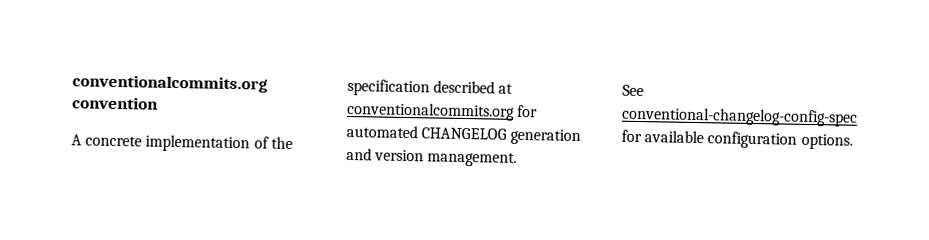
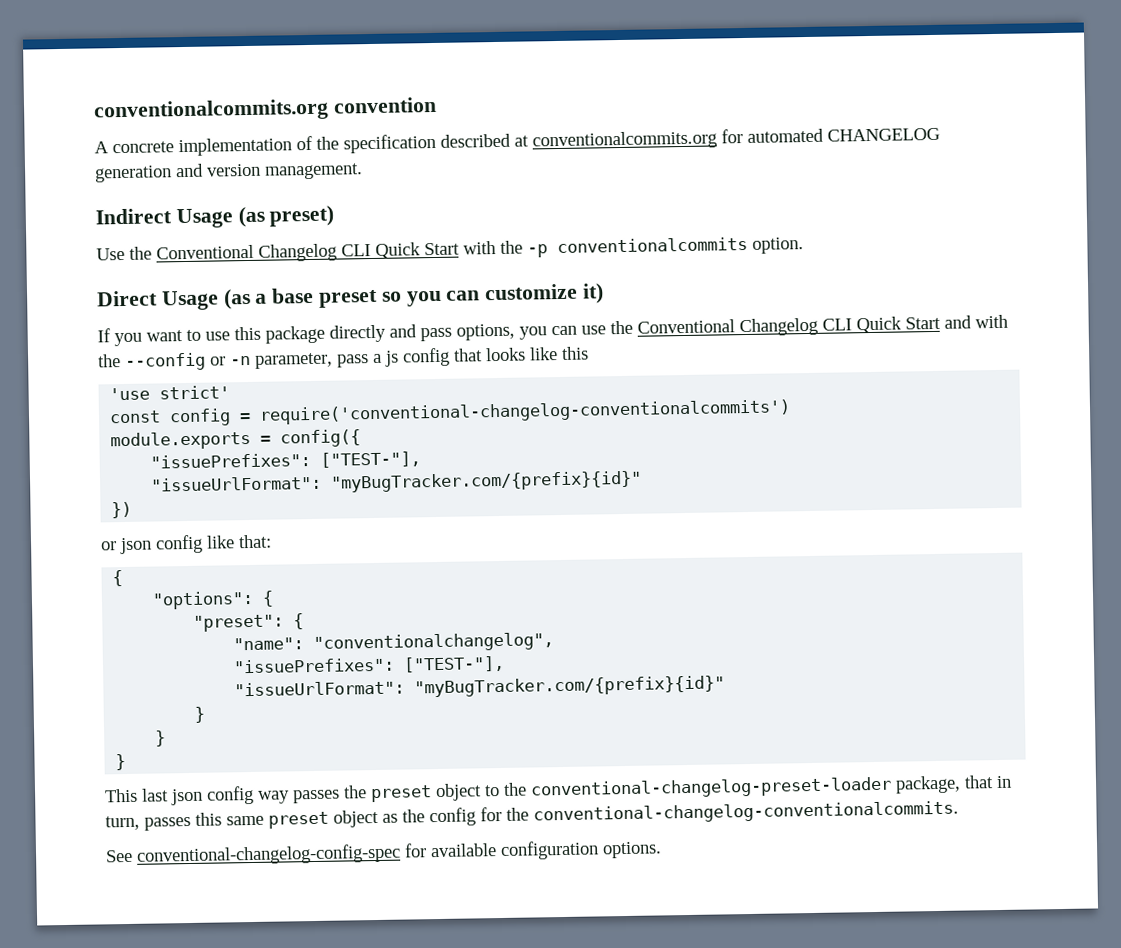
(518, 159) none -> [95,205,335,229] [96,236,804,262] [97,283,605,311] [97,314,1008,347] [98,346,589,371] [109,385,231,401] [109,399,792,427] [110,429,362,451] [150,451,422,469] [151,470,643,493] [111,501,133,519] [101,534,272,555] [112,570,124,587] [152,590,275,610] [193,613,305,632] [233,632,555,653] [233,655,506,674] [234,675,726,698] [194,706,206,723] [155,730,167,747] [115,754,127,771] [105,775,1012,806] [105,800,959,831] // Indirect Usage (as preset) // Use the Conventional Changelog CLI Quick Start with the -p conventionalcommits option. // Direct Usage (as a base preset so you can customize it) // If you want to use this package directly and pass options, you can use the Conventional Changelog CLI Quick Start and with the --config or -n parameter, pass a js config that looks like this // 'use strict' // const config = require('conventional-changelog-conventionalcommits') // module.exports = config({ // "issuePrefixes": ["TEST-"], // "issueUrlFormat": "myBugTracker.com/{prefix}{id}" // }) // or json config like that: // { // "options": { // "preset": { // "name": "conventionalchangelog", // "issuePrefixes": ["TEST-"], // "issueUrlFormat": "myBugTracker.com/{prefix}{id}" // } // } // } // This last json config way passes the preset object to the conventional-changelog-preset-loader package, that in turn, passes this same preset object as the config for the conventional-changelog-conventionalcommits.

